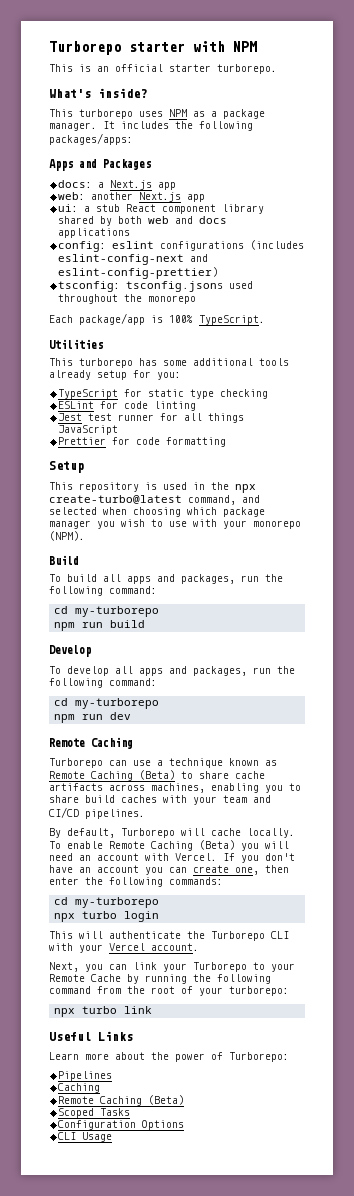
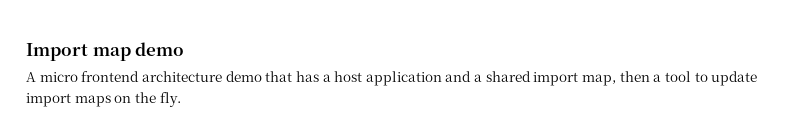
[49,41,257,55] [49,64,277,74] [49,88,147,98] [49,109,265,119] [49,121,253,131] [49,133,133,145] [49,159,151,171] [58,180,177,190] [58,192,206,202] [58,204,265,214] [58,216,228,226] [58,228,131,238] [58,240,305,252] [58,254,209,265] [58,267,219,279] [58,281,254,292] [58,294,197,304] [49,313,265,325] [49,339,103,349] [49,358,289,368] [49,370,181,380] [58,389,269,399] [58,401,197,411] [58,413,245,423] [58,425,119,435] [58,437,227,447] [49,461,84,473] [49,482,256,493] [49,495,260,505] [49,507,265,517] [49,519,301,529] [49,531,85,541] [49,555,79,565] [49,574,283,584] [49,586,157,596] [54,606,160,617] [54,620,146,631] [49,645,91,657] [49,666,295,676] [49,678,157,688] [54,698,160,709] [54,712,132,723] [49,737,133,749] [49,758,277,768] [49,770,265,781] [49,783,301,793] [49,795,271,805] [49,807,145,819] [49,828,295,838] [49,840,289,851] [49,853,295,863] [49,865,289,875] [49,877,223,887] [54,897,160,908] [54,911,160,922] [49,931,289,941] [49,943,199,953] [49,962,295,972] [49,974,271,984] [49,986,289,996] [54,1006,153,1017] [49,1031,133,1041] [49,1052,289,1062] [58,1071,113,1081] [58,1083,101,1093] [58,1095,185,1106] [58,1108,131,1118] [58,1120,185,1130] [58,1132,113,1142] Turborepo starter with NPM // This is an official starter turborepo. // What's inside? // This turborepo uses NPM as a package manager. It includes the following packages/apps: // Apps and Packages // docs: a Next.js app // web: another Next.js app // ui: a stub React component library shared by both web and docs applications // config: eslint configurations (includes eslint-config-next and eslint-config-prettier) // tsconfig: tsconfig.jsons used throughout the monorepo // Each package/app is 100% TypeScript. // Utilities // This turborepo has some additional tools already setup for you: // TypeScript for static type checking // ESLint for code linting // Jest test runner for all things JavaScript // Prettier for code formatting // Setup // This repository is used in the npx create-turbo@latest command, and selected when choosing which package manager you wish to use with your monorepo (NPM). // Build // To build all apps and packages, run the following command: // cd my-turborepo // npm run build // Develop // To develop all apps and packages, run the following command: // cd my-turborepo // npm run dev // Remote Caching // Turborepo can use a technique known as Remote Caching (Beta) to share cache artifacts across machines, enabling you to share build caches with your team and CI/CD pipelines. // By default, Turborepo will cache locally. To enable Remote Caching (Beta) you will need an account with Vercel. If you don't have an account you can create one, then enter the following commands: // cd my-turborepo // npx turbo login // This will authenticate the Turborepo CLI with your Vercel account. // Next, you can link your Turborepo to your Remote Cache by running the following command from the root of your turborepo: // npx turbo link // Useful Links // Learn more about the power of Turborepo: // Pipelines // Caching // Remote Caching (Beta) // Scoped Tasks // Configuration Options // CLI Usage -> [26,42,185,61] [26,71,758,86] [26,92,181,107] Import map demo // A micro frontend architecture demo that has a host application and a shared import map, then a tool to update import maps on the fly.

